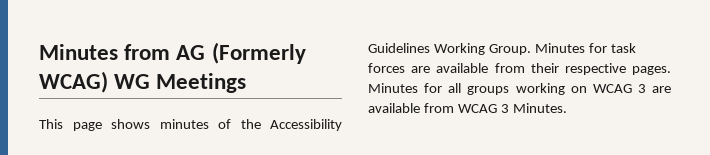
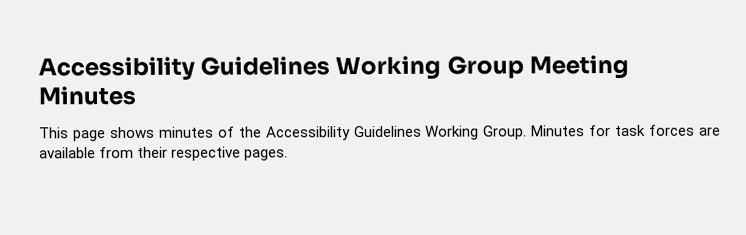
[39,42,306,64] [39,71,247,93] Minutes from AG (Formerly WCAG) WG Meetings -> [38,54,629,81] [38,85,136,106] Accessibility Guidelines Working Group Meeting Minutes
[368,83,671,95] [368,103,567,113] Minutes for all groups working on WCAG 3 are available from WCAG 3 Minutes. -> (289, 155) none

